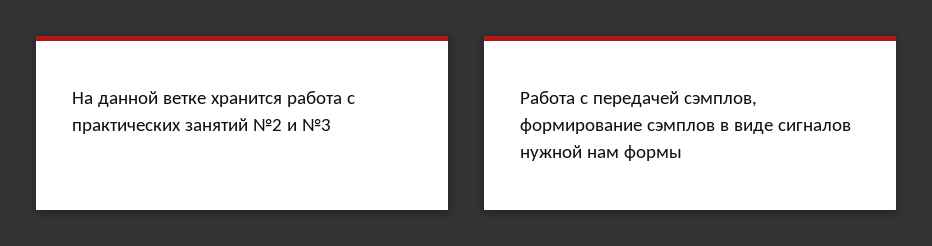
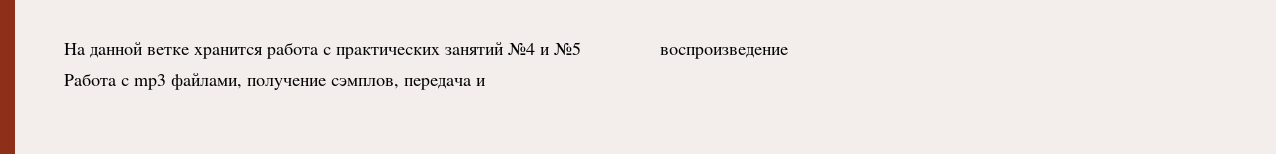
[252,119,331,131] №2 и №3 -> [508,42,581,55] №4 и №5
[592,91,757,107] [520,118,851,134] [520,145,682,161] передачей сэмплов, формирование сэмплов в виде сигналов нужной нам формы -> [134,73,486,90] [660,47,788,59] mp3 файлами, получение сэмплов, передача и воспроизведение

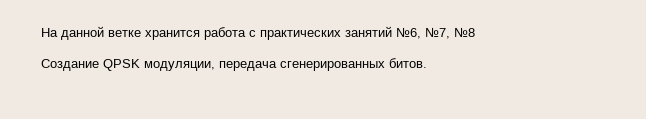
[508,42,581,55] [64,73,486,90] [660,47,788,59] №4 и №5 // Работа с mp3 файлами, получение сэмплов, передача и воспроизведение -> [396,27,475,39] [41,58,427,71] №6, №7, №8 // Создание QPSK модуляции, передача сгенерированных битов.

